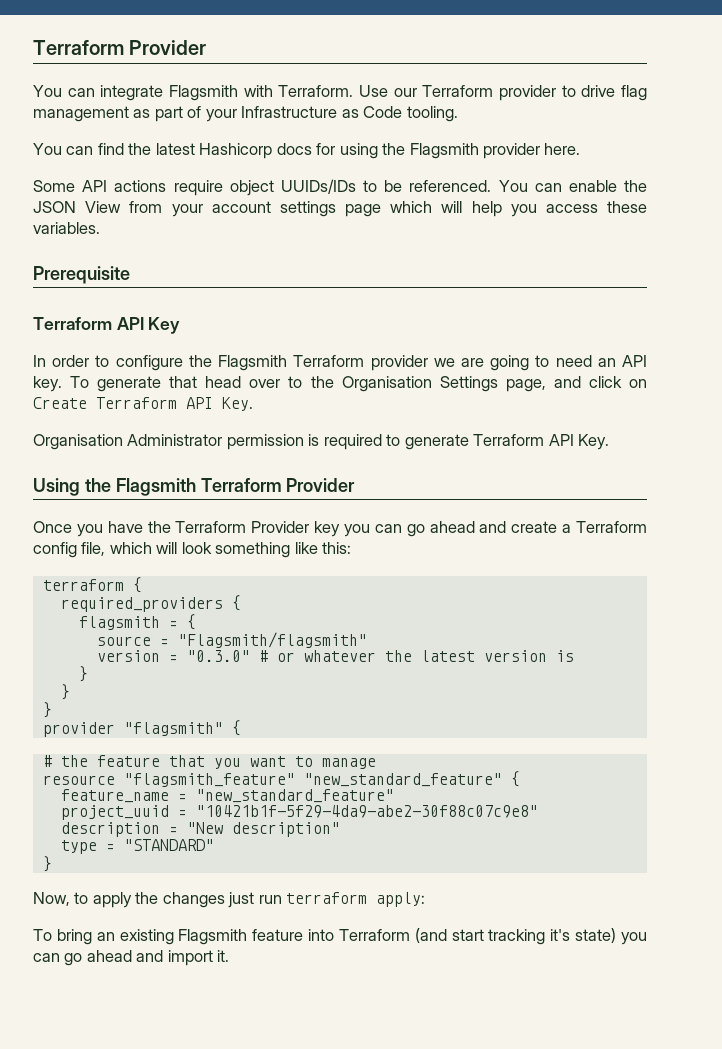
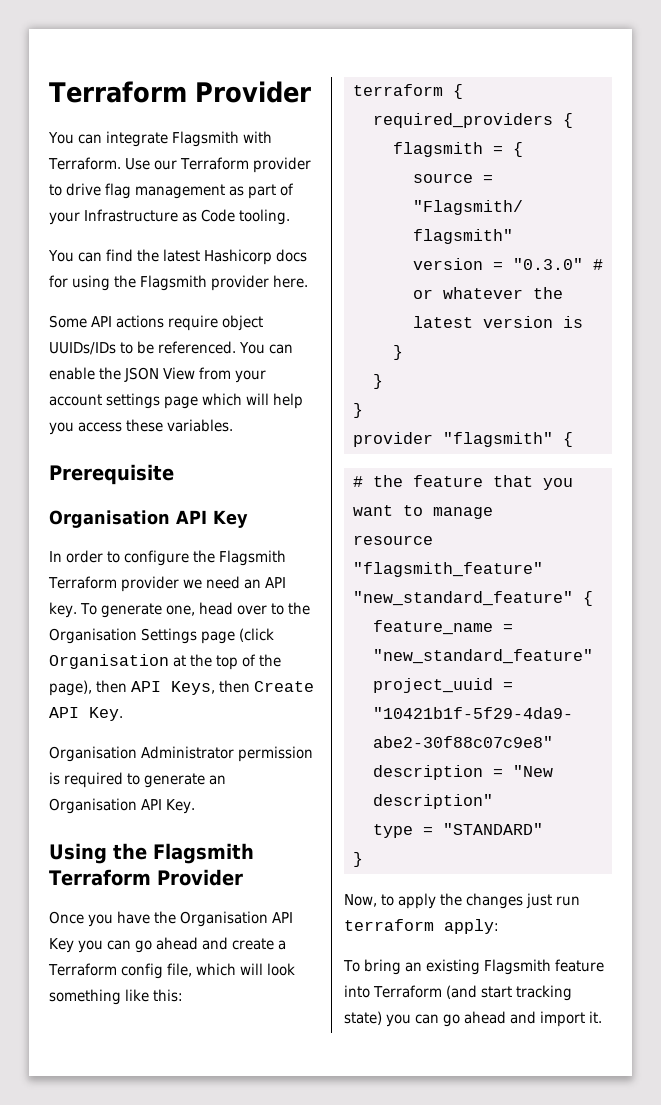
[33,317,112,330] Terraform -> [49,510,170,528] Organisation
[460,355,550,371] are going to -> (203, 584) none
[169,376,198,388] that -> [166,605,196,616] one,
[505,376,648,392] [33,397,177,409] page, and click on Create Terraform -> [201,628,275,644] [49,654,282,670] [49,680,315,696] page (click Organisation at the top of the page), then API Keys, then Create
[473,434,545,446] Terraform -> [209,775,227,785] [49,798,137,814] an Organisation
[175,521,341,537] Terraform Provider key -> [180,911,294,927] [49,938,74,953] Organisation API Key
[550,929,571,941] it's -> (573, 993) none

